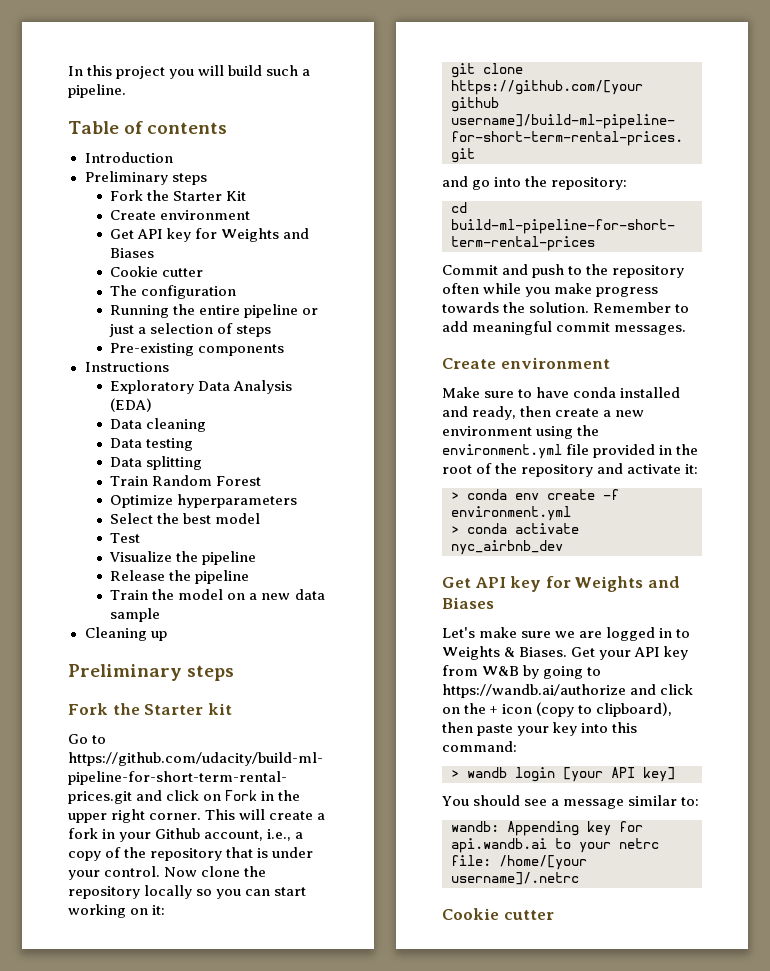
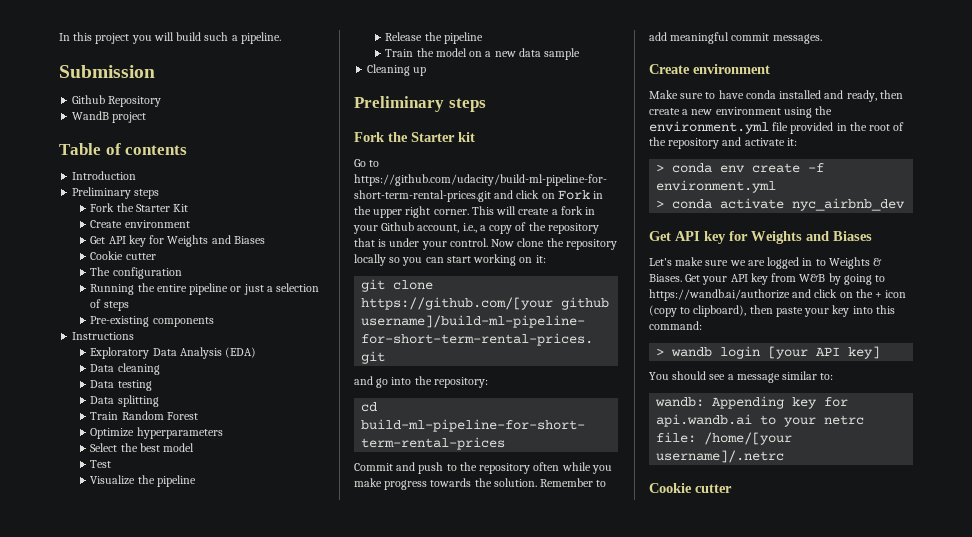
(126, 91) none -> [59,65,155,78] [72,95,162,107] [72,111,147,123] // Submission // Github Repository // WandB project

